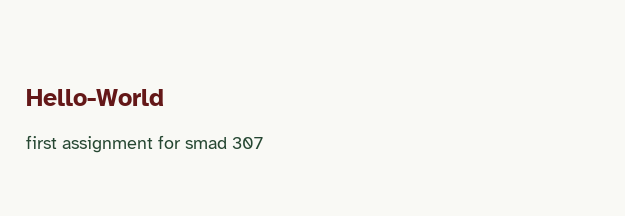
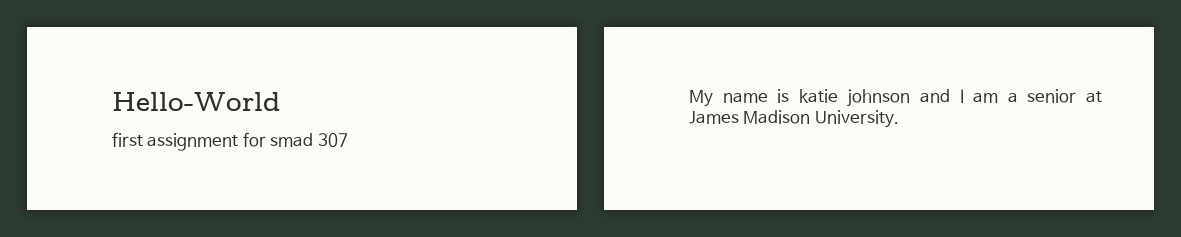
(263, 143) none -> [689,89,1102,107] [689,110,899,128] // My name is katie johnson and I am a senior at James Madison University.

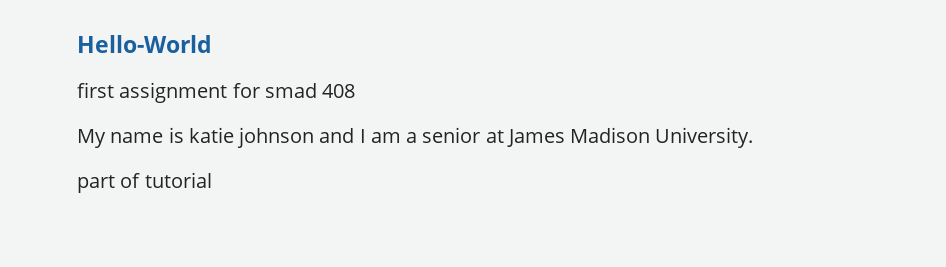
[317,133,348,147] 307 -> [322,84,356,98] 408
(899, 119) none -> [77,172,212,193] // part of tutorial

